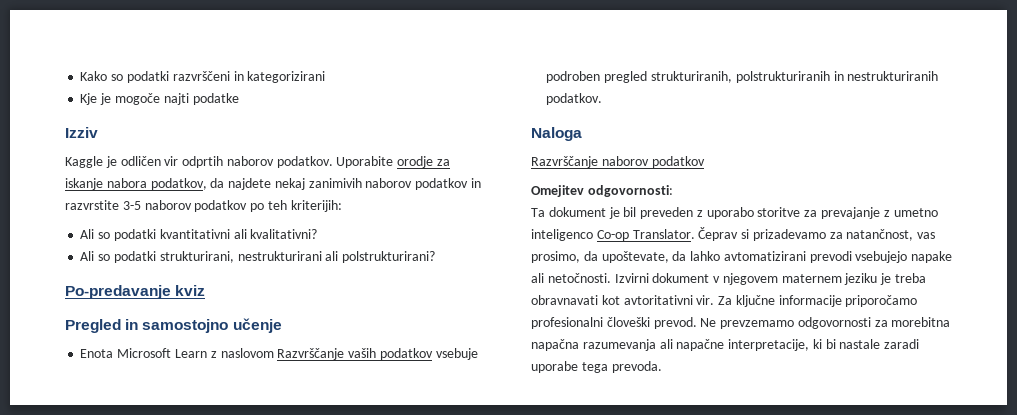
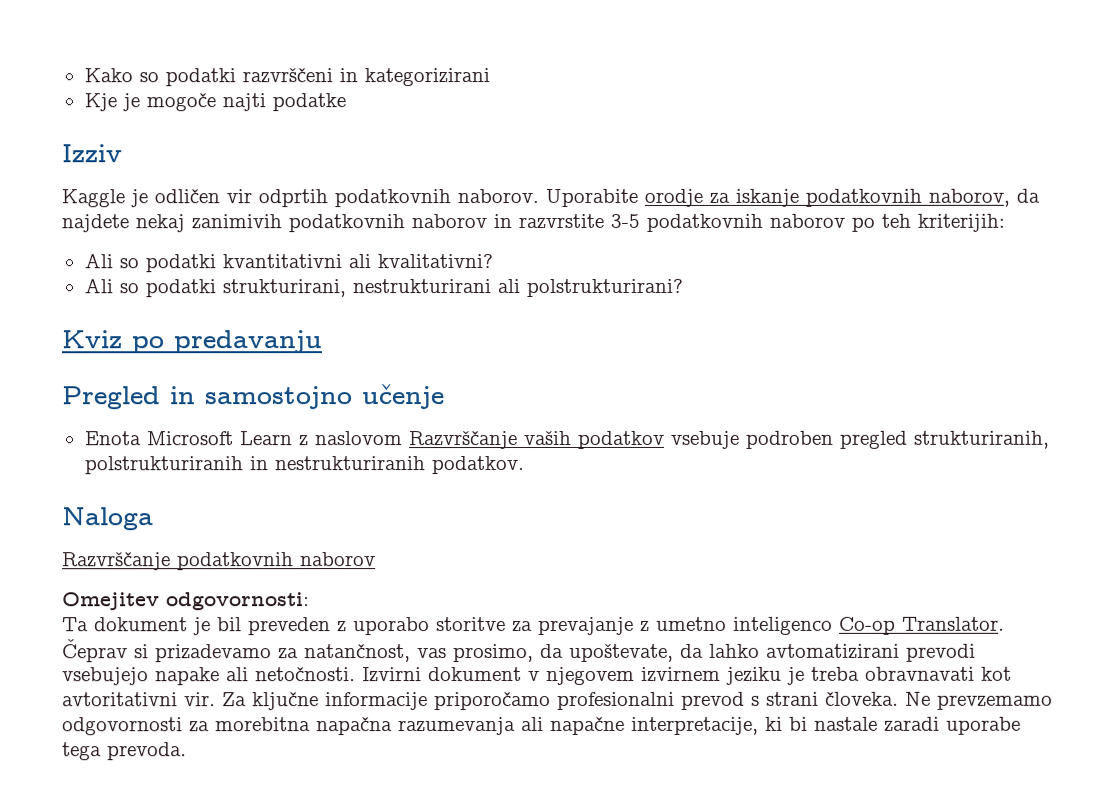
[226,156,333,168] naborov podatkov. -> [334,189,539,208] podatkovnih naborov.
[106,178,207,190] nabora podatkov, -> [805,188,1010,207] podatkovnih naborov,
[365,178,469,190] naborov podatkov -> [288,214,487,233] podatkovnih naborov
[144,200,248,212] naborov podatkov -> [646,213,845,232] podatkovnih naborov
[65,285,206,299] Po-predavanje kviz -> [61,330,322,354] Kviz po predavanju
[601,156,705,168] naborov podatkov -> [177,552,376,571] podatkovnih naborov
[781,274,842,283] maternem -> [641,666,721,682] izvirnem
[606,317,697,329] človeški prevod. -> [681,691,899,710] prevod s strani človeka.

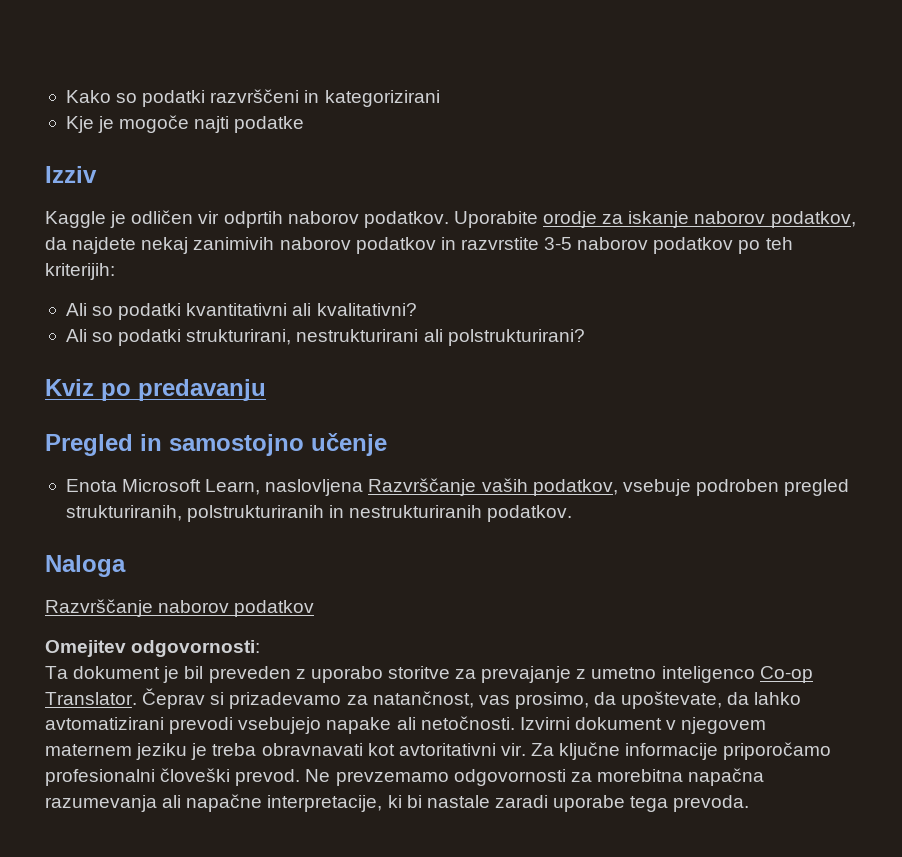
[334,189,539,208] podatkovnih naborov. -> [287,211,449,228] naborov podatkov.
[805,188,1010,207] podatkovnih naborov, -> [694,211,856,228] naborov podatkov,
[288,214,487,233] podatkovnih naborov -> [279,237,436,254] naborov podatkov
[646,213,845,232] podatkovnih naborov -> [577,237,734,254] naborov podatkov
[239,431,403,447] Learn z naslovom -> [205,479,364,496] Learn, naslovljena
[577,430,665,449] podatkov -> [532,479,618,496] podatkov,
[177,552,376,571] podatkovnih naborov -> [158,600,315,617] naborov podatkov
[641,666,721,682] izvirnem -> [45,744,132,756] maternem
[681,691,899,710] prevod s strani človeka. -> [160,768,301,786] človeški prevod.

